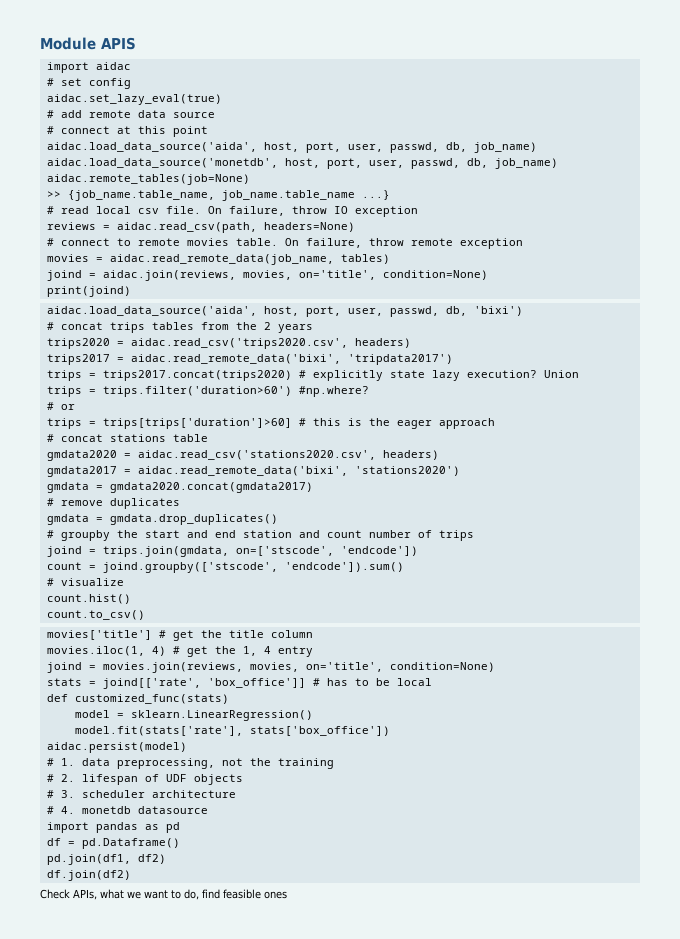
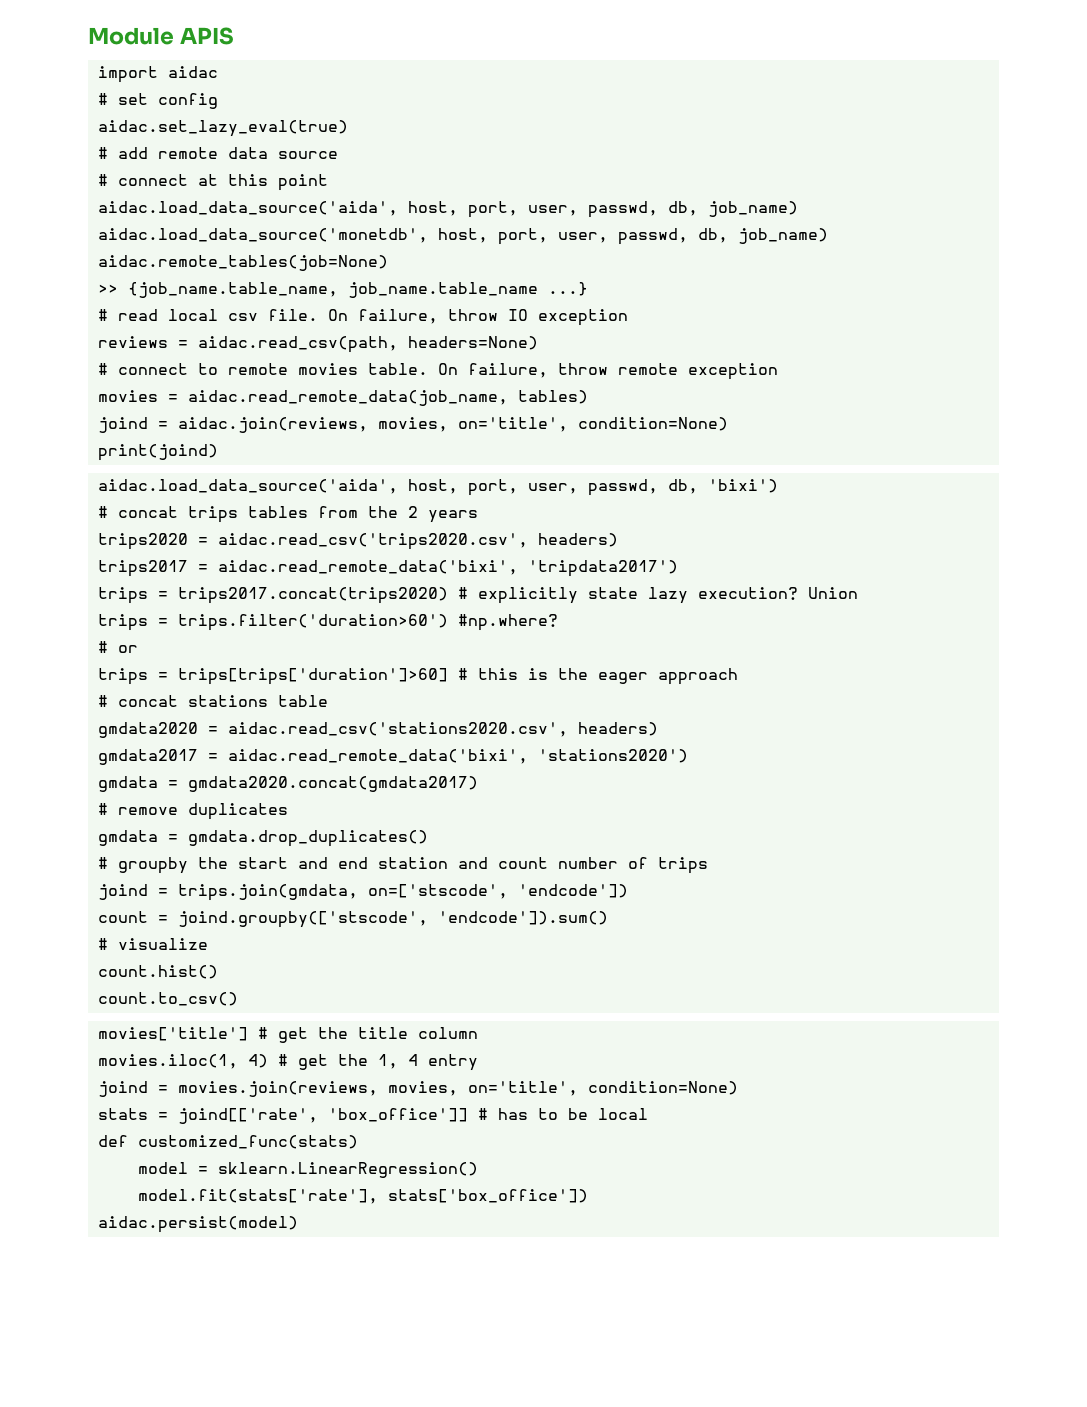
[46,758,334,769] [46,774,243,785] [46,790,236,798] [46,806,208,814] [46,822,180,833] [46,838,180,849] [46,854,166,865] [46,870,131,881] [40,889,287,900] // # 1. data preprocessing, not the training // # 2. lifespan of UDF objects // # 3. scheduler architecture // # 4. monetdb datasource // import pandas as pd // df = pd.Dataframe() // pd.join(df1, df2) // df.join(df2) // Check APIs, what we want to do, find feasible ones -> (298, 1224) none

